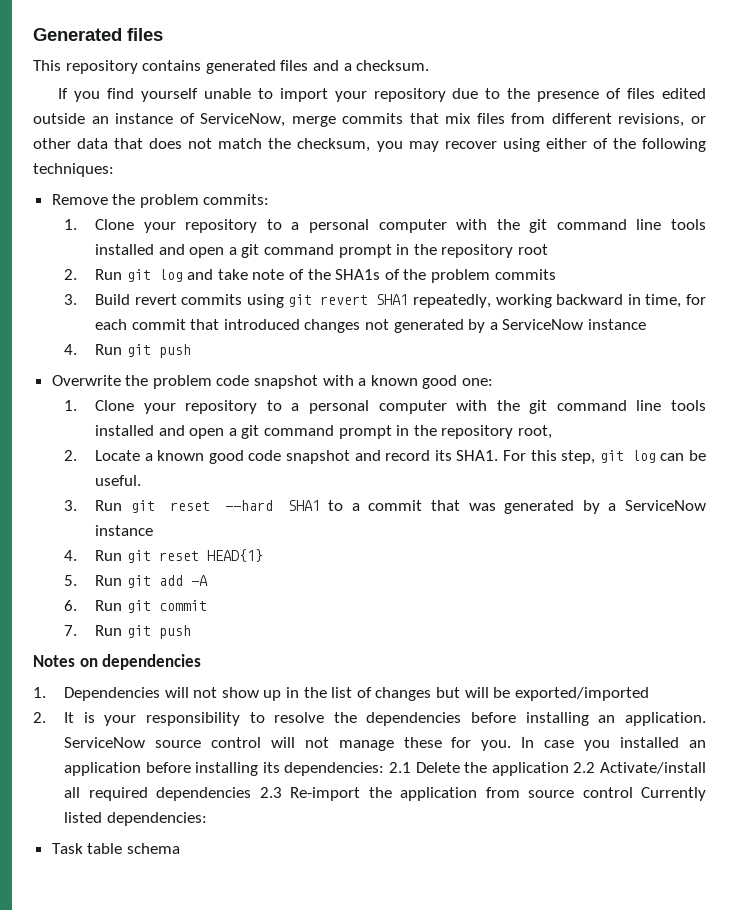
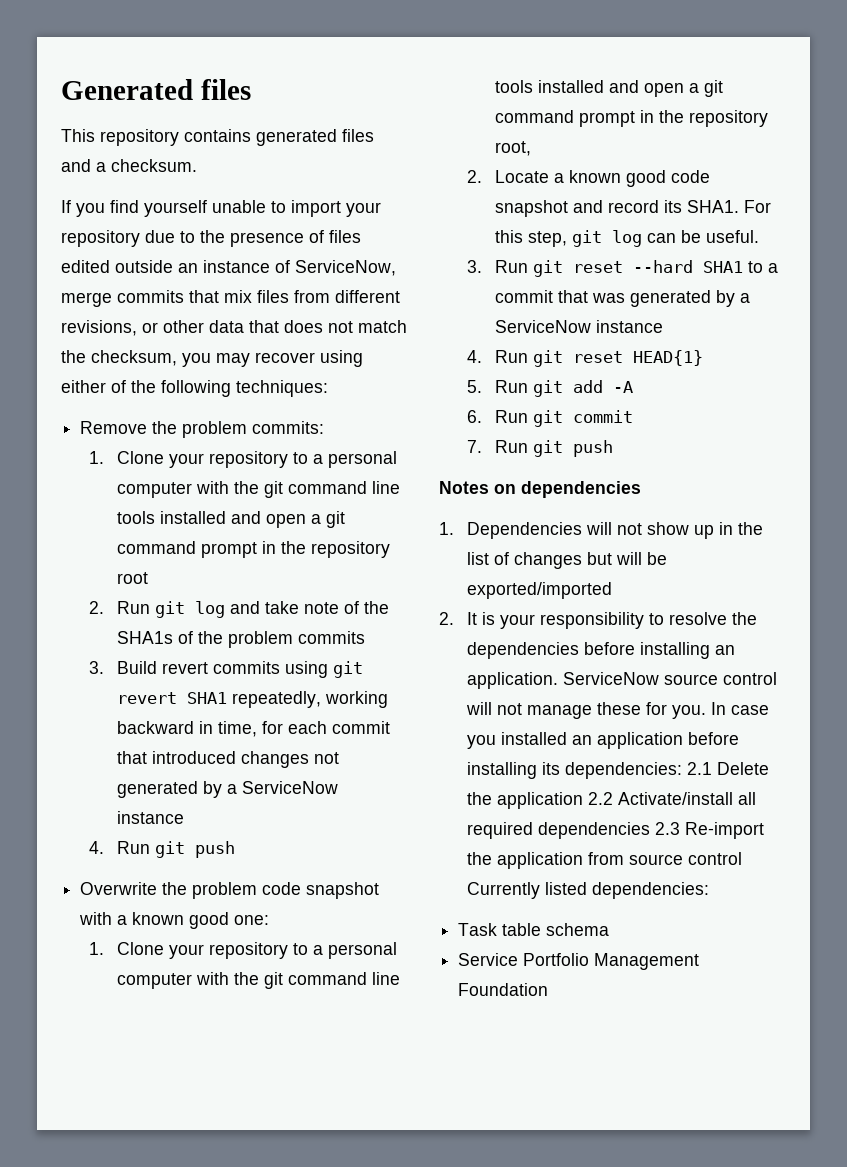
(180, 848) none -> [458,953,700,970] [458,983,549,996] // Service Portfolio Management Foundation

